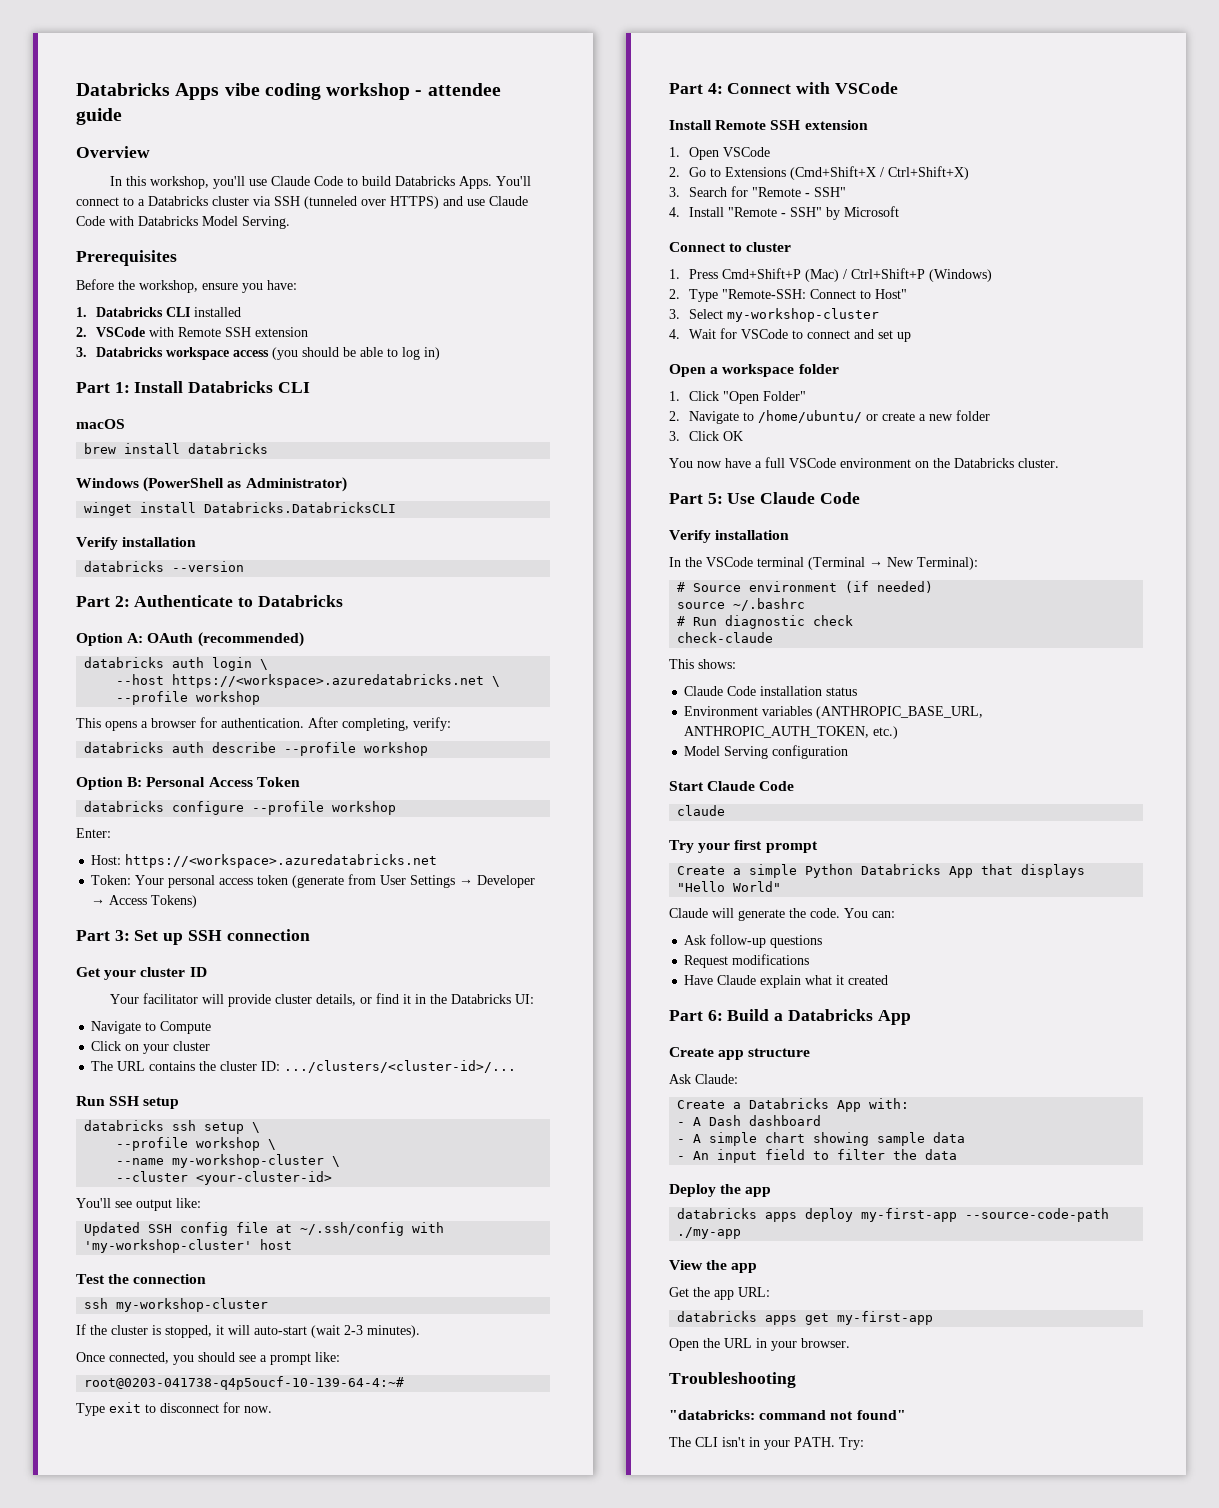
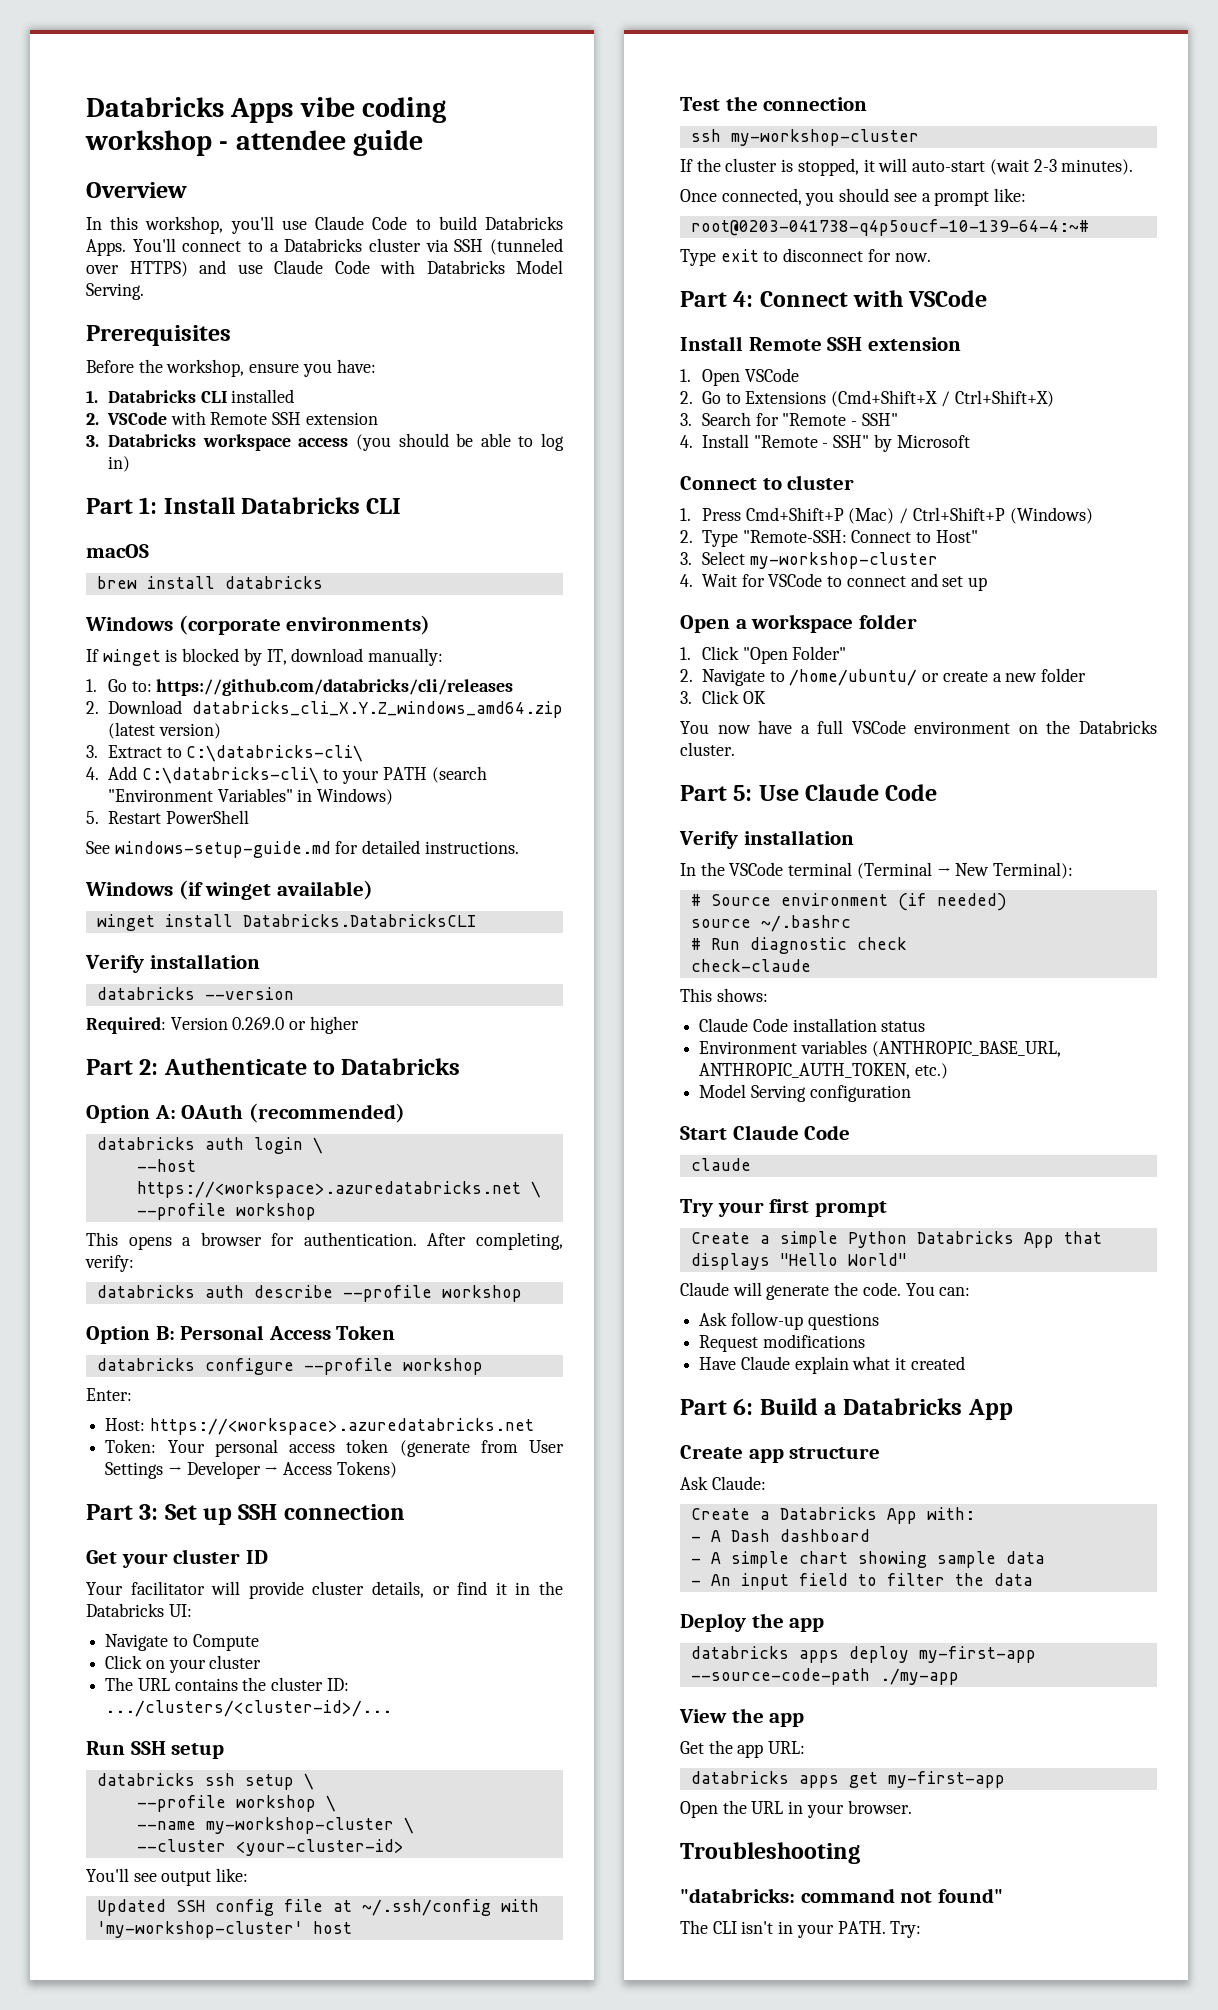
[143,477,347,492] (PowerShell as Administrator) -> [178,615,431,635] [86,648,444,666] [86,679,514,696] [86,700,563,718] [107,722,221,739] [86,745,364,762] [86,766,487,784] [107,788,394,805] [86,810,249,824] [86,840,519,858] [85,880,373,900] (corporate environments) // If winget is blocked by IT, download manually: // 1. Go to: https://github.com/databricks/cli/releases // 2. Download databricks_cli_X.Y.Z_windows_amd64.zip (latest version) // 3. Extract to C:\databricks-cli\ // 4. Add C:\databricks-cli\ to your PATH (search "Environment Variables" in Windows) // 5. Restart PowerShell // See windows-setup-guide.md for detailed instructions. // Windows (if winget available)
(245, 566) none -> [86,1016,359,1034] // Required: Version 0.269.0 or higher

